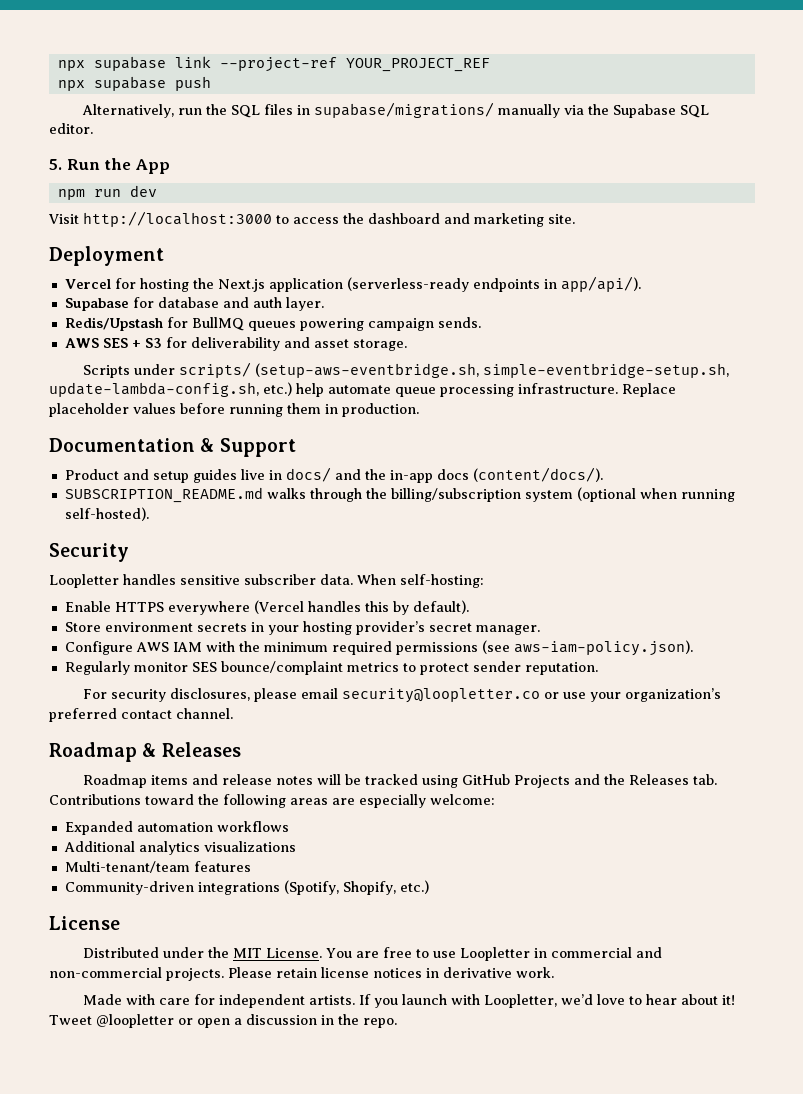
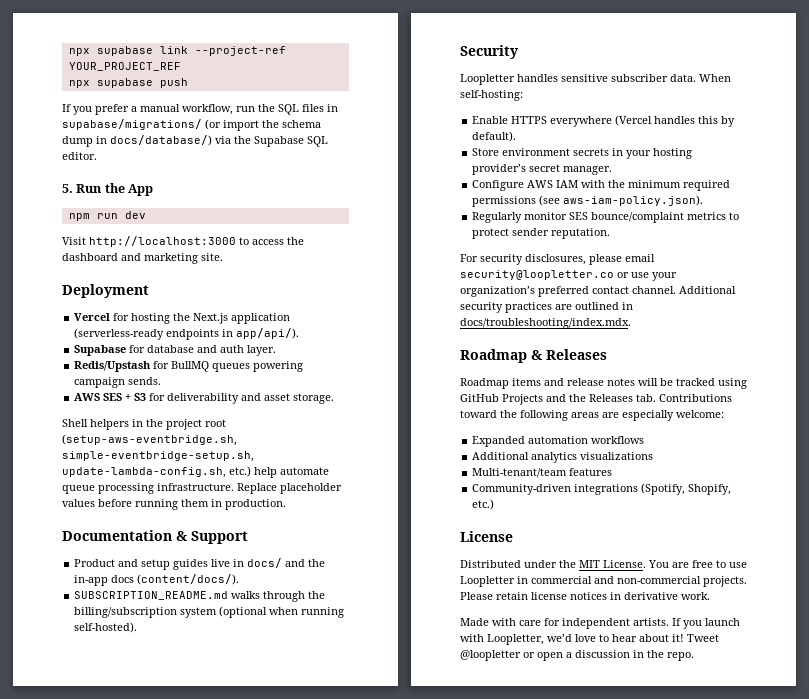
[81,104,174,118] Alternatively, -> [62,104,233,115] If you prefer a manual workflow,
[497,104,560,118] manually -> [205,119,321,131] [62,135,212,147] (or import the schema dump in docs/database/)
[82,362,251,378] Scripts under scripts/ -> [62,419,226,430] Shell helpers in the project root
(233, 713) none -> [679,286,736,294] [460,302,633,313] [460,318,631,329] Additional security practices are outlined in docs/troubleshooting/index.mdx.

